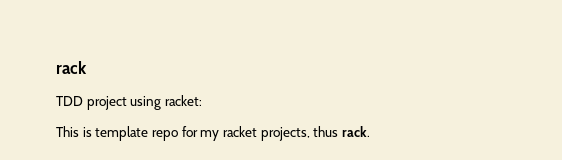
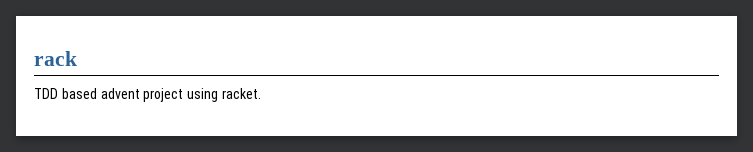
[86,95,202,110] [56,126,370,141] project using racket: // This is template repo for my racket projects, thus rack. -> [61,88,261,102] based advent project using racket.

